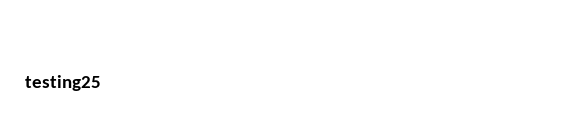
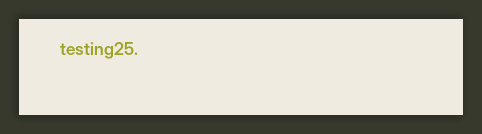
[25,75,101,91] testing25 -> [60,42,138,59] testing25.

